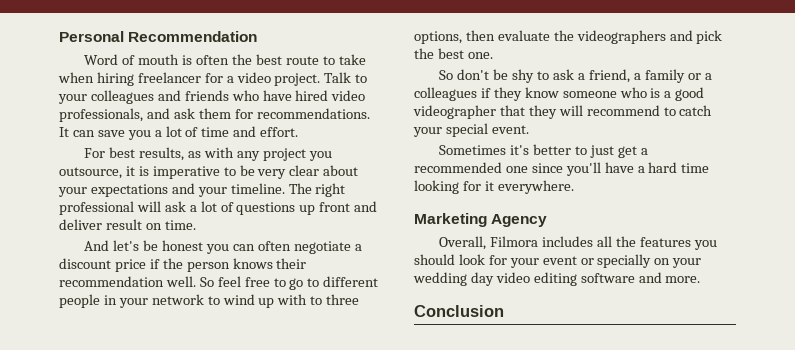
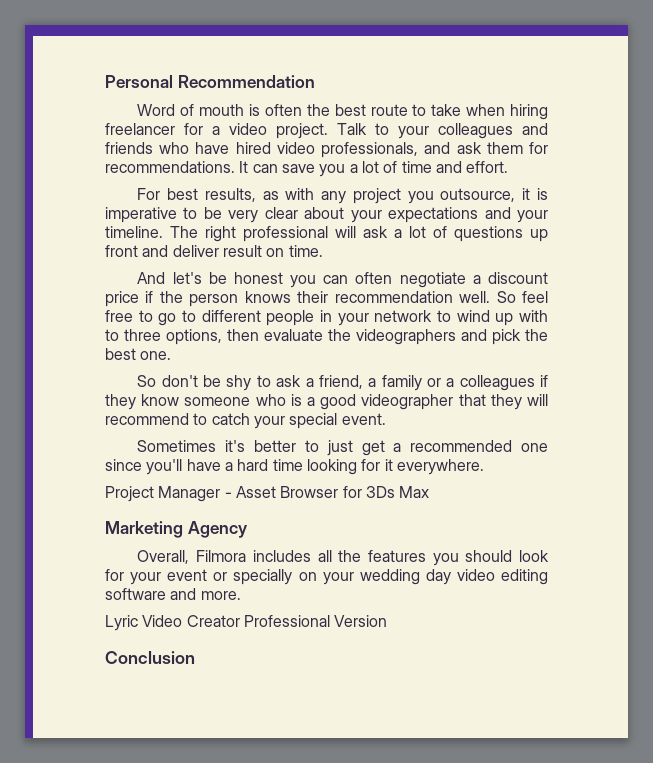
(574, 187) none -> [105,486,430,502] // Project Manager - Asset Browser for 3Ds Max
(701, 279) none -> [105,615,388,631] // Lyric Video Creator Professional Version

